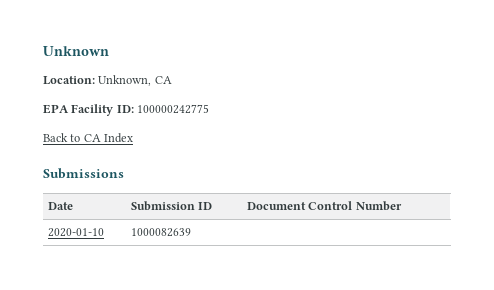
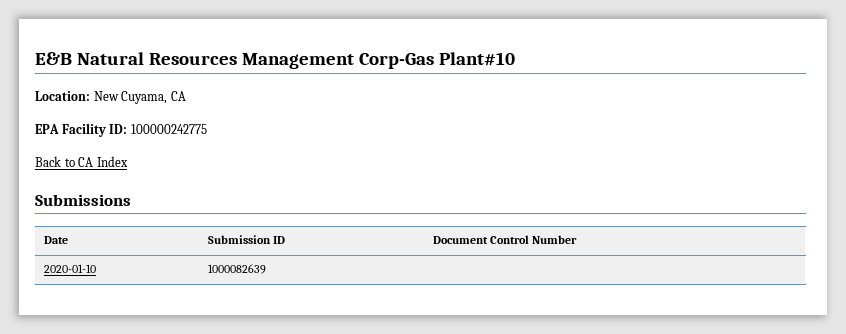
[43,46,109,56] Unknown -> [35,52,515,69] E&B Natural Resources Management Corp-Gas Plant#10
[98,75,152,86] Unknown, -> [93,91,168,104] New Cuyama,

